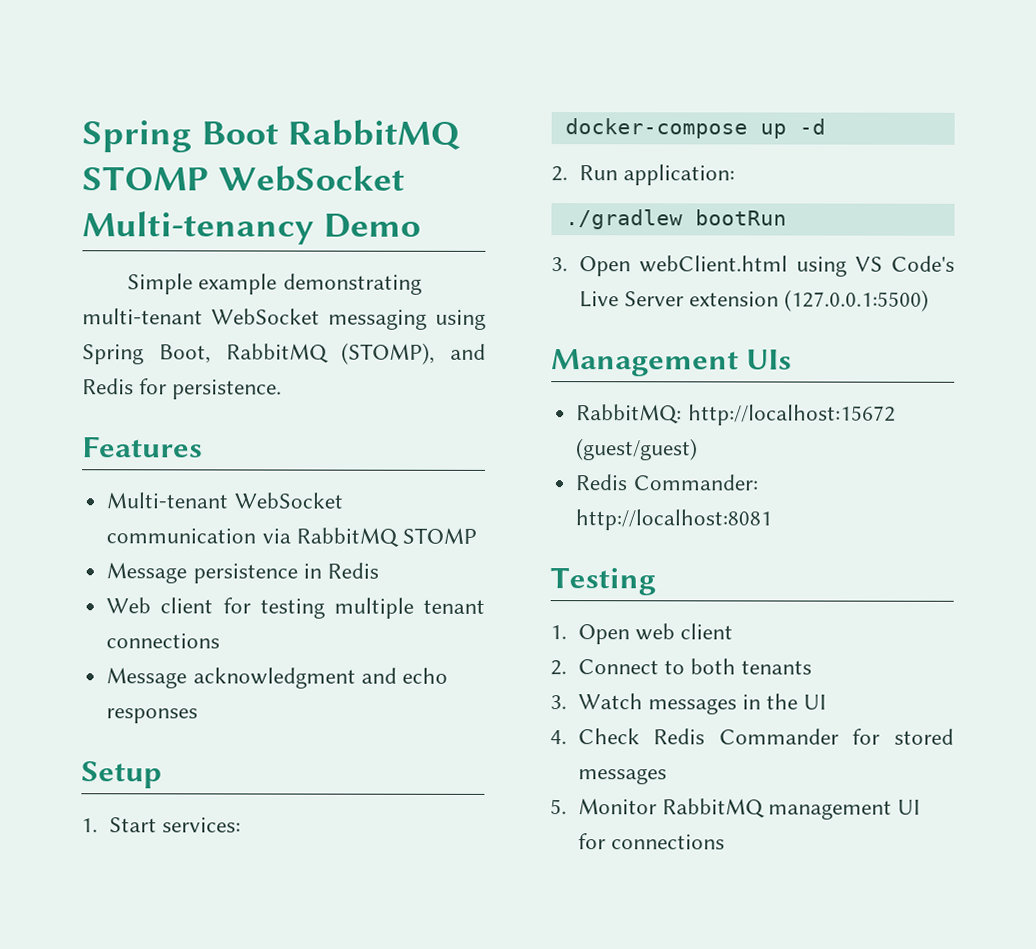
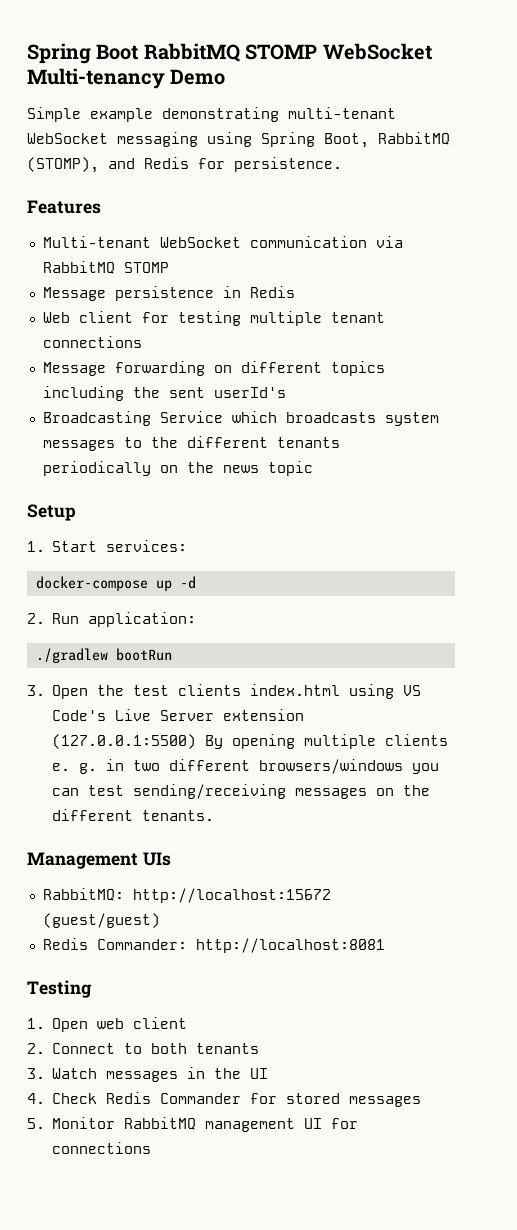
[192,667,448,689] [106,708,199,724] acknowledgment and echo responses -> [114,361,385,376] [42,386,286,401] [42,411,439,426] [42,436,340,451] [42,461,313,476] forwarding on different topics including the sent userId's // Broadcasting Service which broadcasts system messages to the different tenants periodically on the news topic
[638,255,788,273] webClient.html -> [97,684,341,696] the test clients index.html
(930, 300) none -> [205,734,449,749] [52,759,440,774] [52,784,431,799] [52,809,215,821] By opening multiple clients e. g. in two different browsers/windows you can test sending/receiving messages on the different tenants.

